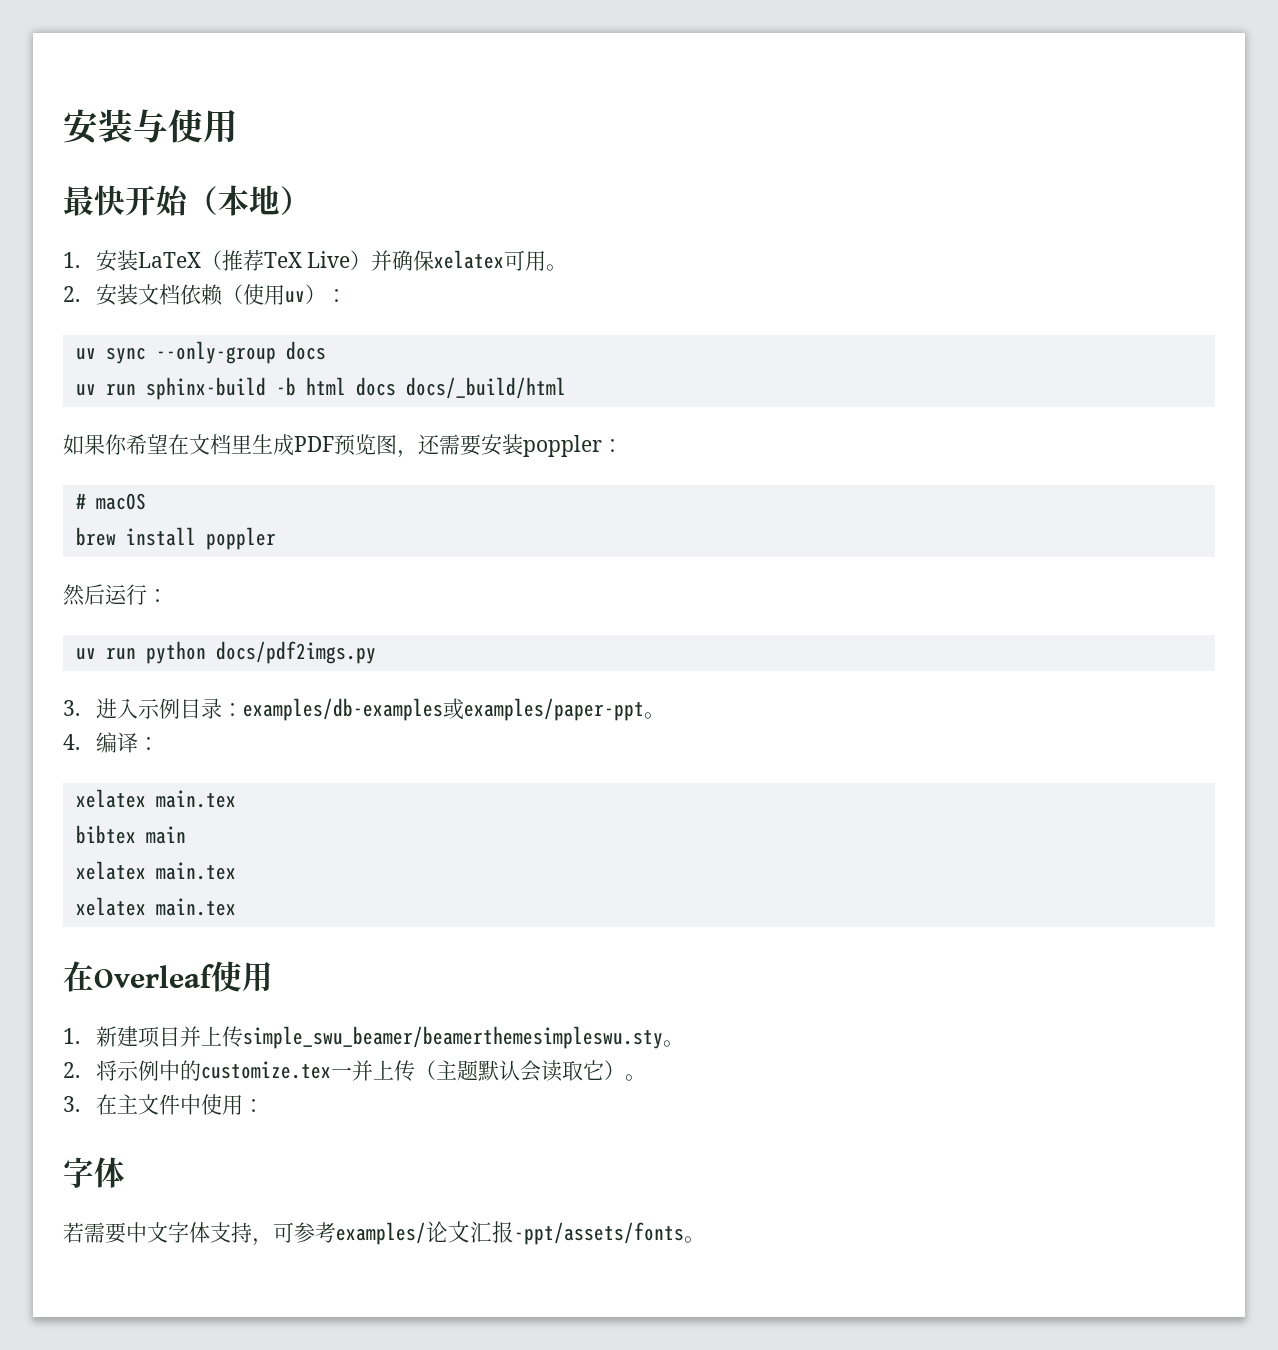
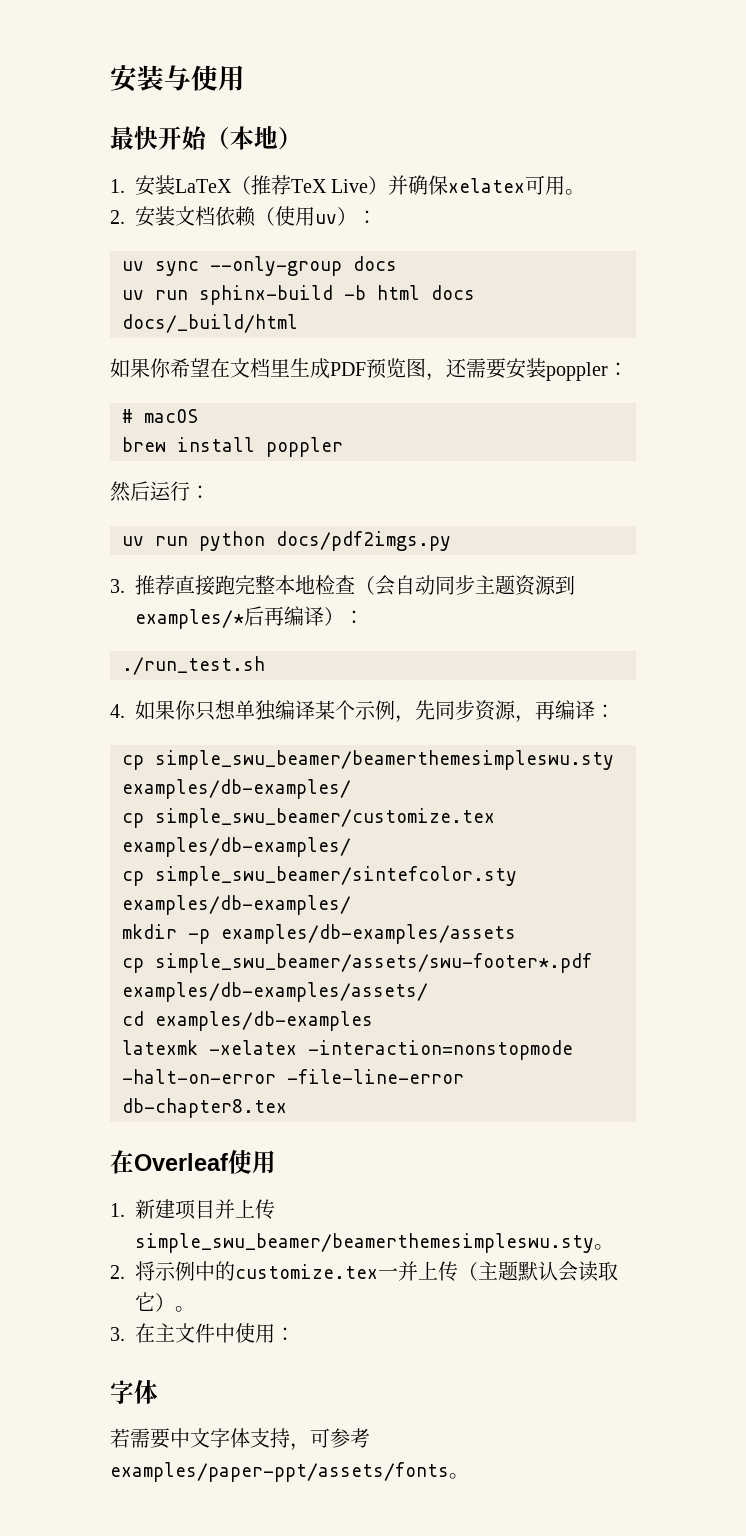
[95,698,665,721] [63,732,159,753] [75,789,236,808] [75,825,186,844] [75,861,236,880] [75,897,236,916] 进入示例目录：examples/db-examples或examples/paper-ppt。 // 4.编译： // xelatex main.tex // bibtex main // xelatex main.tex // xelatex main.tex -> [135,575,575,596] [135,606,364,629] [122,656,265,675] [110,700,615,723] [122,750,614,770] [122,779,351,799] [122,808,495,828] [122,837,351,857] [122,866,517,886] [122,895,351,915] [122,924,516,944] [122,953,592,973] [122,982,428,1002] [122,1011,373,1031] [122,1040,573,1060] [122,1069,464,1084] [122,1098,287,1118] 推荐直接跑完整本地检查（会自动同步主题资源到examples/*后再编译）： // ./run_test.sh // 4.如果你只想单独编译某个示例，先同步资源，再编译： // cp simple_swu_beamer/beamerthemesimpleswu.sty examples/db-examples/ // cp simple_swu_beamer/customize.tex examples/db-examples/ // cp simple_swu_beamer/sintefcolor.sty examples/db-examples/ // mkdir -p examples/db-examples/assets // cp simple_swu_beamer/assets/swu-footer*.pdf examples/db-examples/assets/ // cd examples/db-examples // latexmk -xelatex -interaction=nonstopmode -halt-on-error -file-line-error db-chapter8.tex
[336,1221,684,1245] examples/论文汇报-ppt/assets/fonts -> [110,1462,449,1482] examples/paper-ppt/assets/fonts

